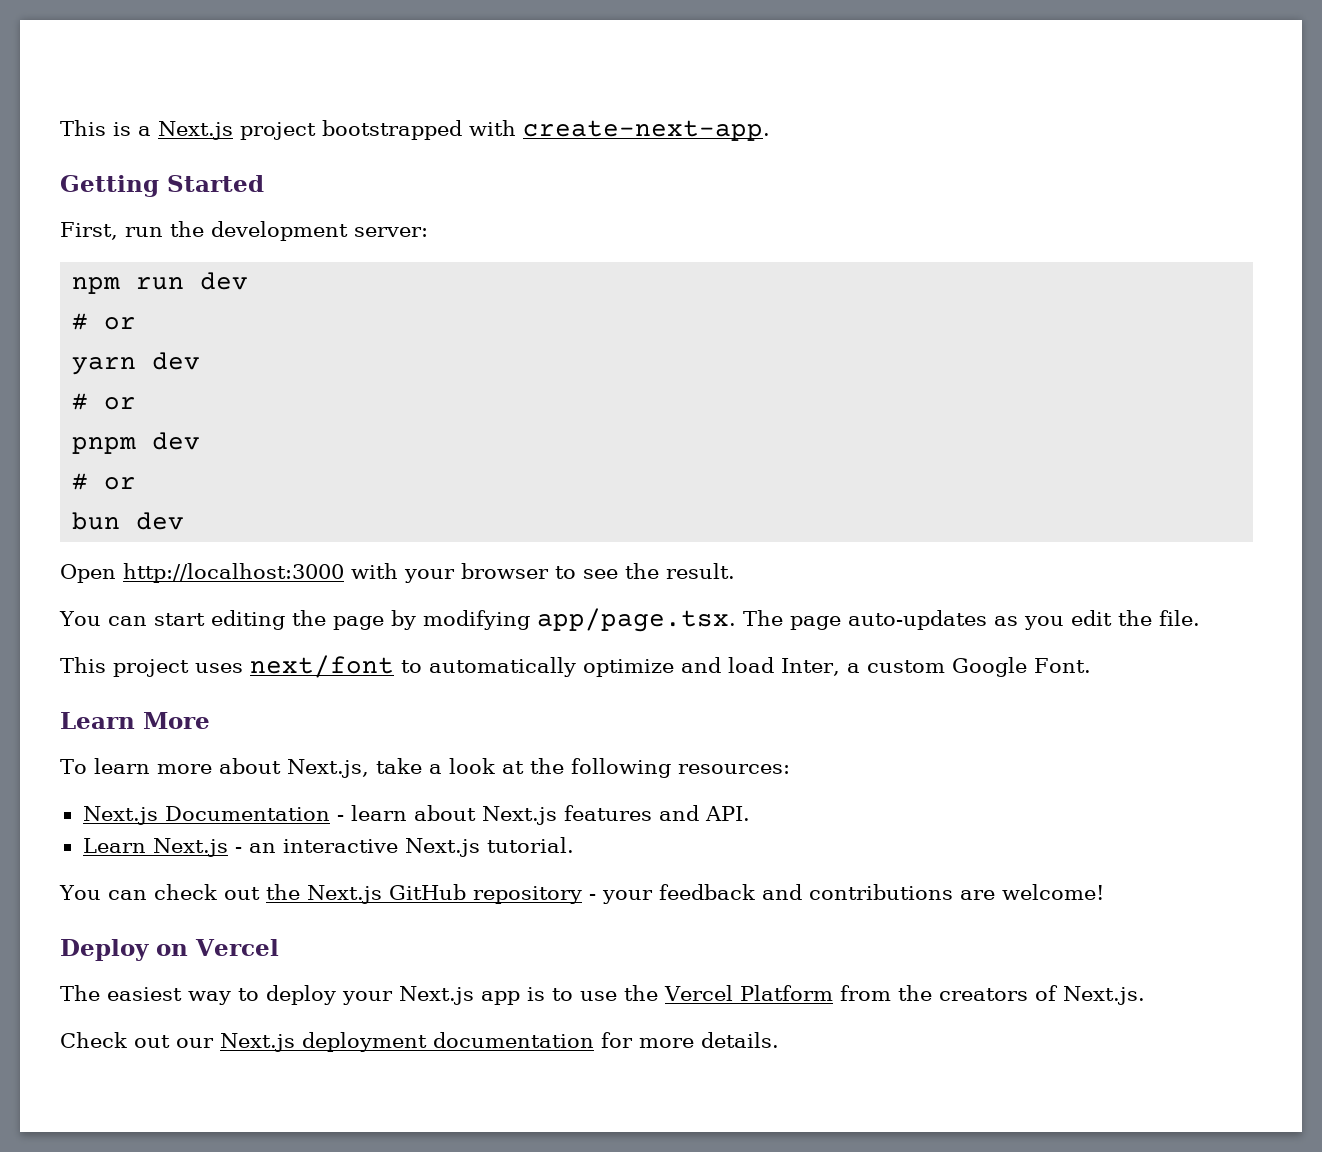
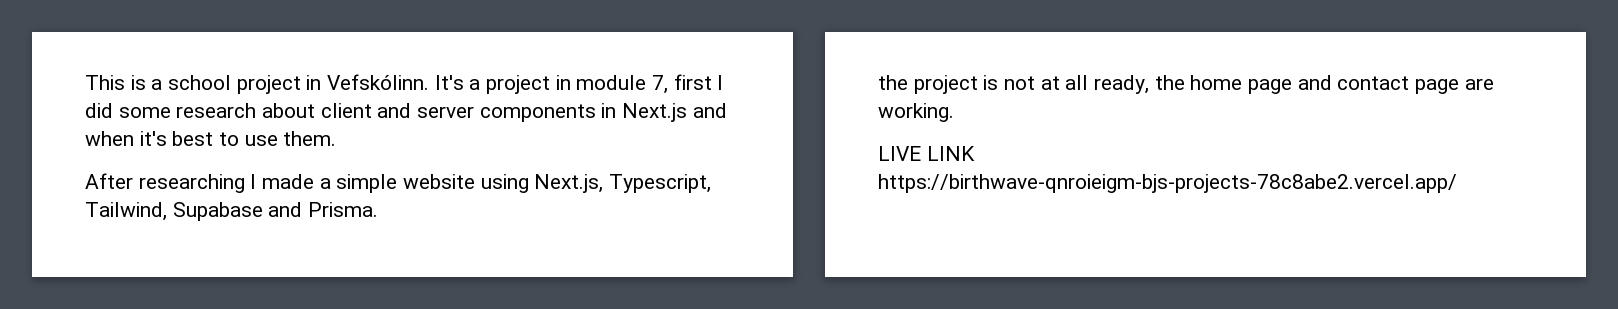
[158,120,770,141] [60,175,264,197] [60,221,428,241] [72,272,249,294] [72,313,137,330] [72,352,201,375] [72,393,137,410] [72,432,201,454] [72,473,137,490] [72,512,185,530] [60,563,735,583] [59,608,1200,632] [60,655,1091,678] [60,712,210,729] [60,758,790,778] [82,805,750,825] [82,837,574,857] [59,884,1104,904] [60,939,279,961] [60,985,1145,1005] [60,1032,779,1052] Next.js project bootstrapped with create-next-app. // Getting Started // First, run the development server: // npm run dev // # or // yarn dev // # or // pnpm dev // # or // bun dev // Open http://localhost:3000 with your browser to see the result. // You can start editing the page by modifying app/page.tsx. The page auto-updates as you edit the file. // This project uses next/font to automatically optimize and load Inter, a custom Google Font. // Learn More // To learn more about Next.js, take a look at the following resources: // Next.js Documentation - learn about Next.js features and API. // Learn Next.js - an interactive Next.js tutorial. // You can check out the Next.js GitHub repository - your feedback and contributions are welcome! // Deploy on Vercel // The easiest way to deploy your Next.js app is to use the Vercel Platform from the creators of Next.js. // Check out our Next.js deployment documentation for more details. -> [168,74,724,94] [85,103,727,122] [85,131,337,146] [85,173,712,193] [85,202,379,221] [878,75,1494,94] [878,103,954,122] [878,146,975,161] [878,174,1457,193] school project in Vefskólinn. It's a project in module 7, first I did some research about client and server components in Next.js and when it's best to use them. // After researching I made a simple website using Next.js, Typescript, Tailwind, Supabase and Prisma. // the project is not at all ready, the home page and contact page are working. // LIVE LINK https://birthwave-qnroieigm-bjs-projects-78c8abe2.vercel.app/

